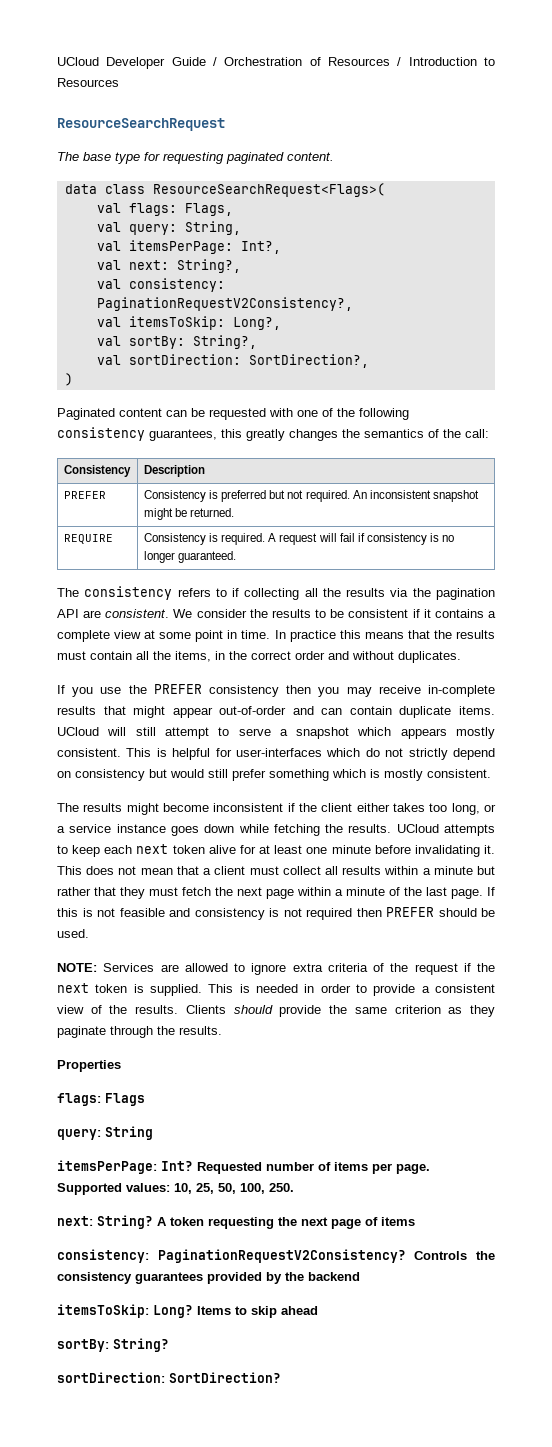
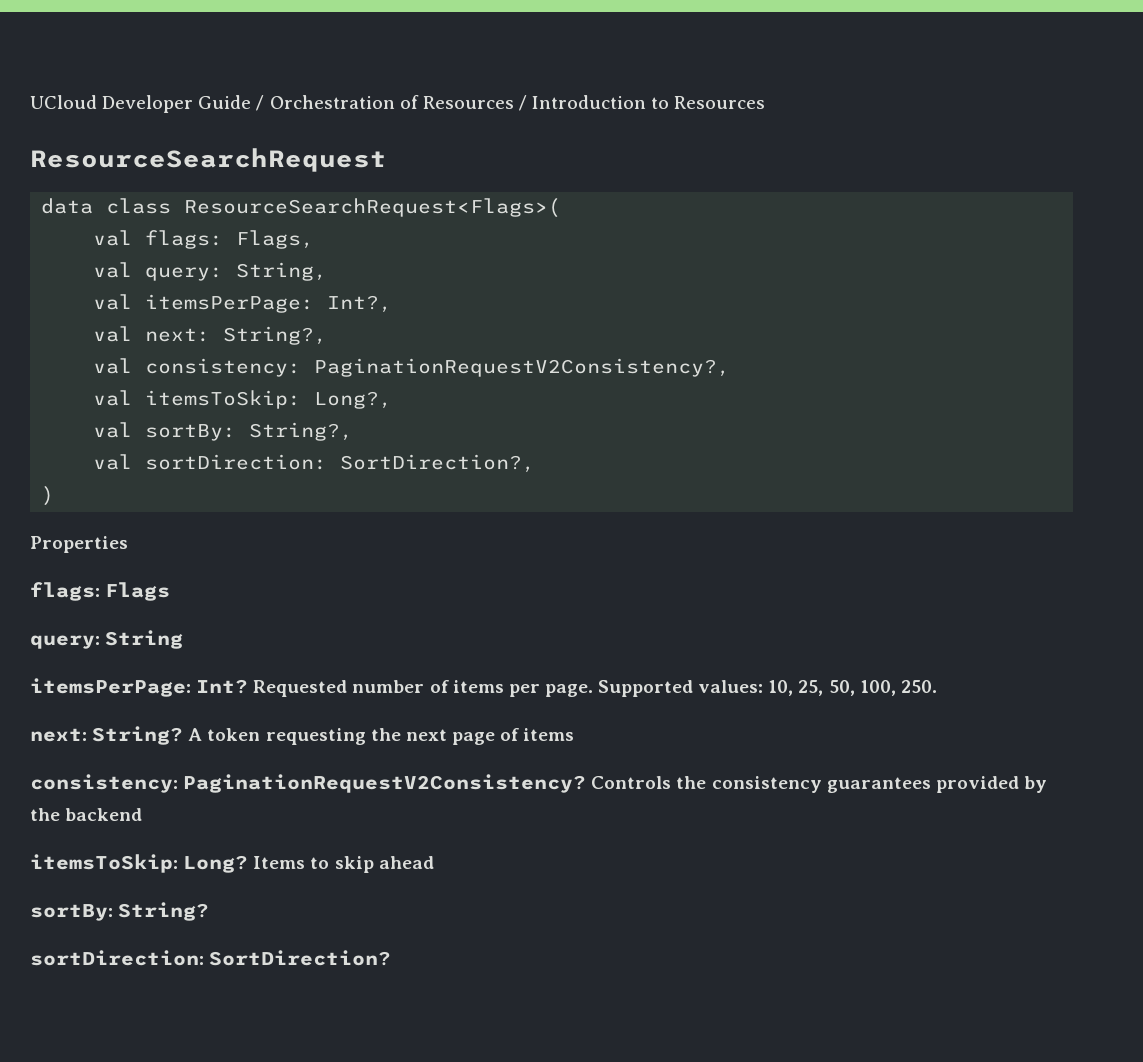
[57,152,334,164] // The base type for requesting paginated content. -> (387, 160) none
[57,408,409,420] [57,427,489,441] [63,465,131,477] [143,465,205,477] [63,491,106,499] [143,490,479,502] [143,508,235,520] [63,534,113,544] [143,533,455,545] [143,551,237,563] [57,586,495,600] [57,609,496,618] [57,630,495,642] [57,651,461,663] [57,684,495,697] [57,706,495,718] [57,727,496,739] [57,748,495,760] [57,769,491,781] [57,803,496,815] [57,824,496,836] [57,844,495,857] [57,866,496,875] [57,887,495,899] [57,907,495,920] [57,929,89,938] [57,963,495,975] [57,983,495,996] [57,1005,496,1017] [57,1026,222,1038] // Paginated content can be requested with one of the following consistency guarantees, this greatly changes the semantics of the call: // Consistency | Description // PREFER | Consistency is preferred but not required. An inconsistent snapshot might be returned. // REQUIRE | Consistency is required. A request will fail if consistency is no longer guaranteed. // The consistency refers to if collecting all the results via the pagination API are consistent. We consider the results to be consistent if it contains a complete view at some point in time. In practice this means that the results must contain all the items, in the correct order and without duplicates. // If you use the PREFER consistency then you may receive in-complete results that might appear out-of-order and can contain duplicate items. UCloud will still attempt to serve a snapshot which appears mostly consistent. This is helpful for user-interfaces which do not strictly depend on consistency but would still prefer something which is mostly consistent. // The results might become inconsistent if the client either takes too long, or a service instance goes down while fetching the results. UCloud attempts to keep each next token alive for at least one minute before invalidating it. This does not mean that a client must collect all results within a minute but rather that they must fetch the next page within a minute of the last page. If this is not feasible and consistency is not required then PREFER should be used. // NOTE: Services are allowed to ignore extra criteria of the request if the next token is supplied. This is needed in order to provide a consistent view of the results. Clients should provide the same criterion as they paginate through the results. -> (55, 496) none

